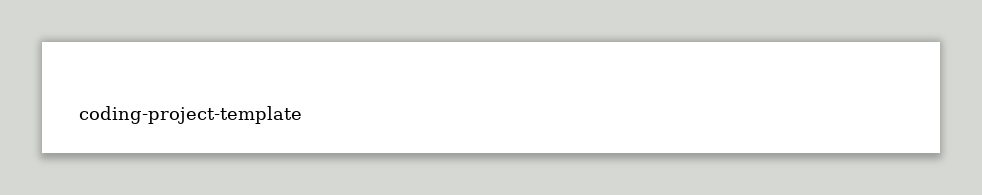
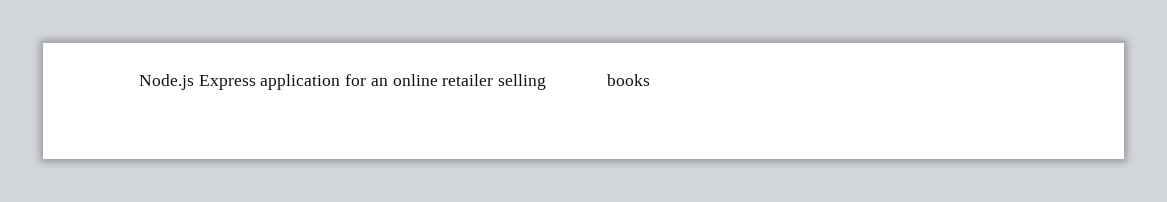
[79,106,302,124] coding-project-template -> [139,74,650,90] Node.js Express application for an online retailer selling books

